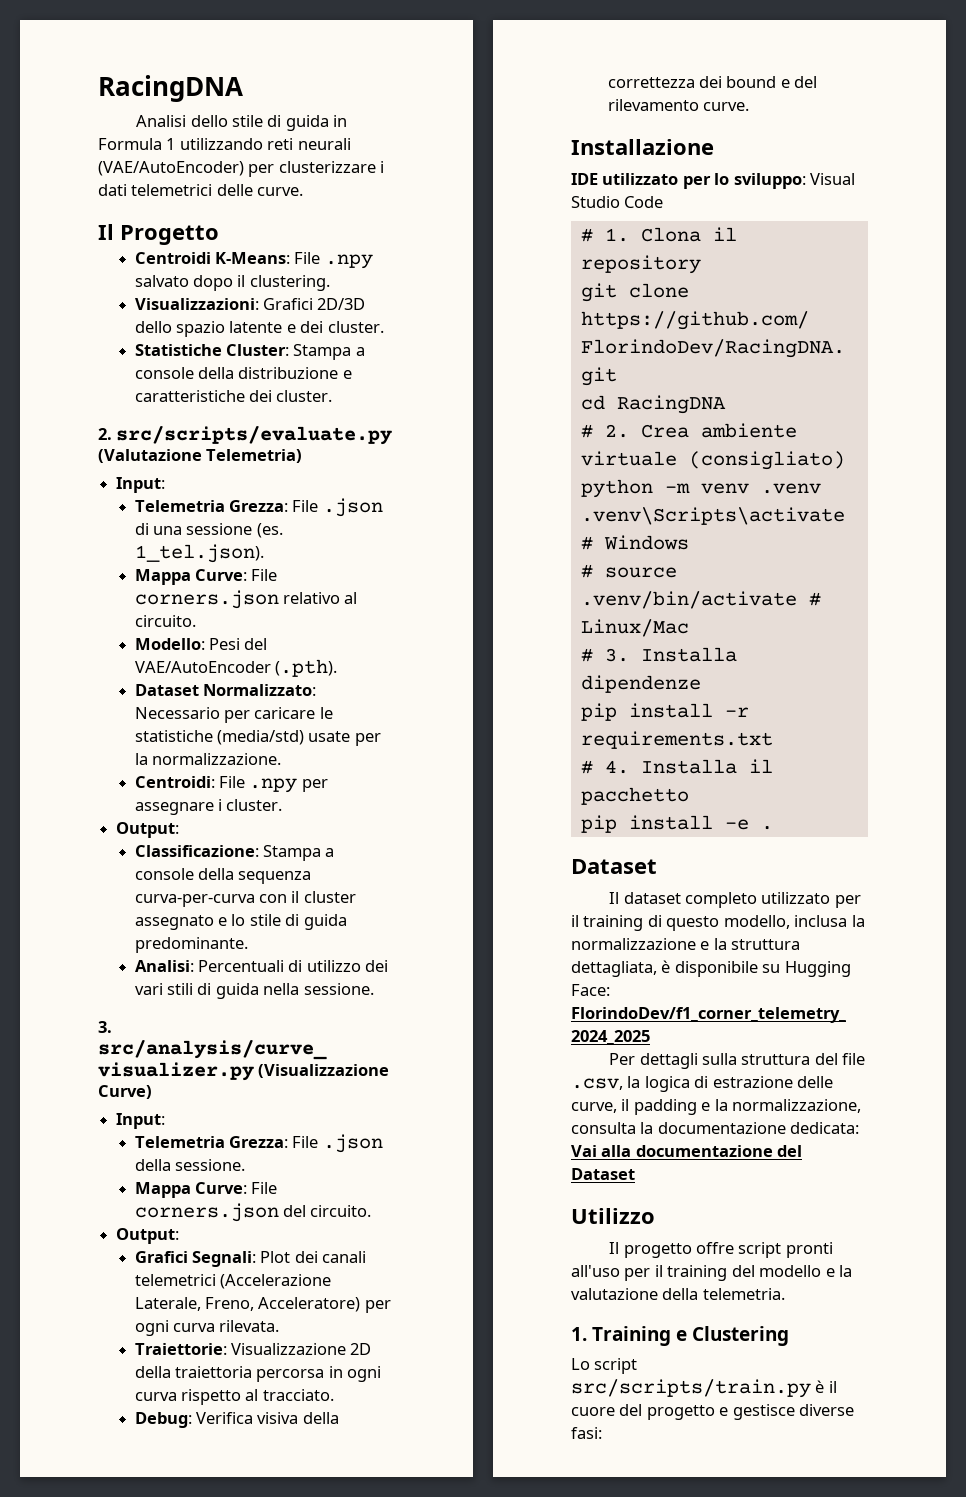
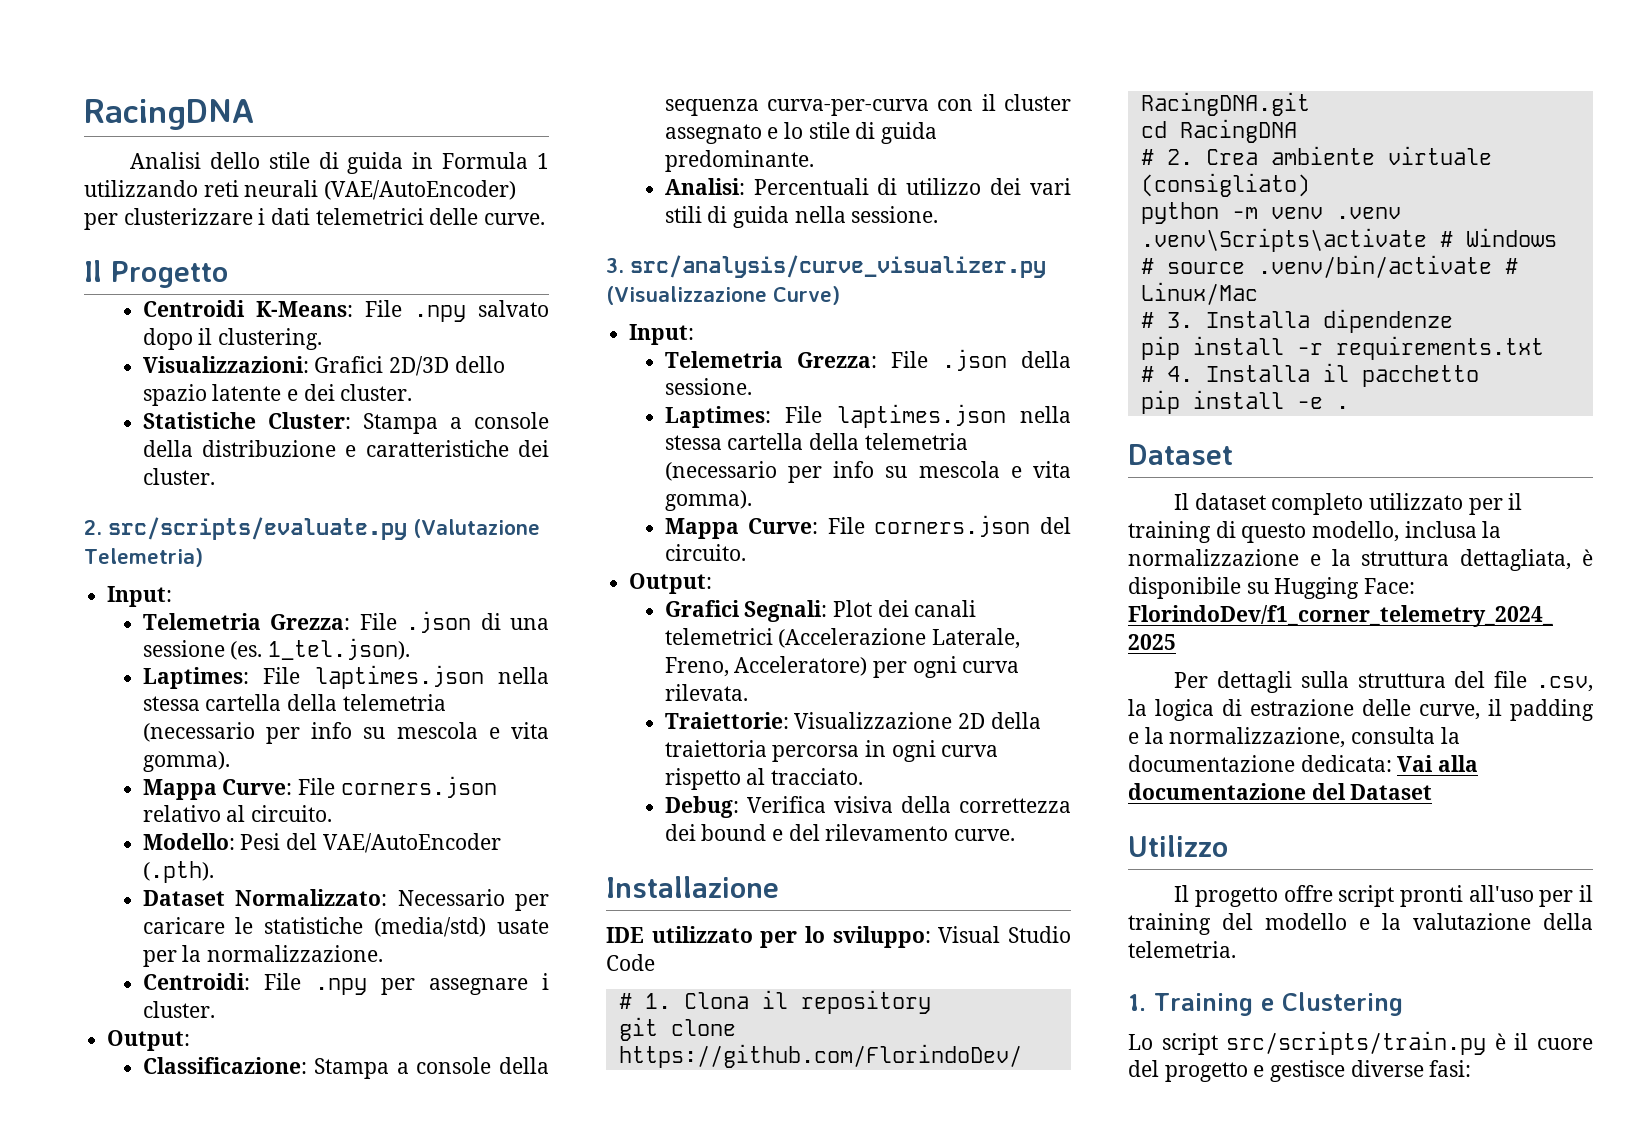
(264, 553) none -> [142,665,549,689] [142,694,446,711] [142,722,549,744] [142,751,230,772] // Laptimes: File laptimes.json nella stessa cartella della telemetria (necessario per info su mescola e vita gomma).
(245, 1165) none -> [664,404,1071,428] [664,433,968,450] [664,461,1071,483] [664,490,752,511] // Laptimes: File laptimes.json nella stessa cartella della telemetria (necessario per info su mescola e vita gomma).

